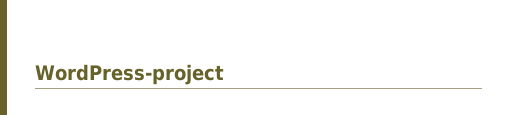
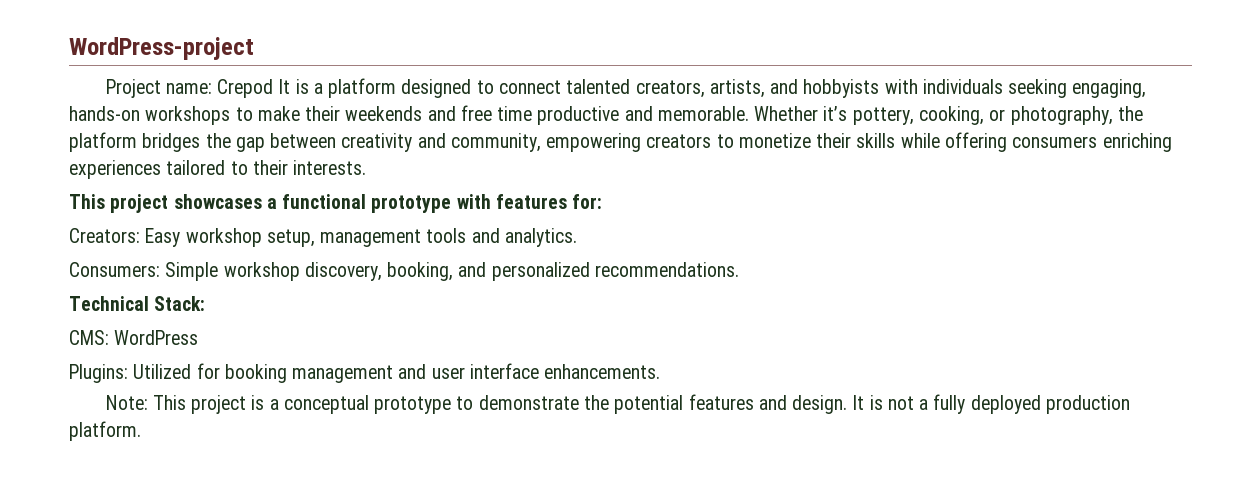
(224, 74) none -> [105,78,1147,98] [69,105,1143,125] [69,132,1172,152] [69,160,367,179] [69,194,603,213] [69,228,577,247] [69,262,739,281] [69,296,206,311] [69,330,199,345] [69,363,661,383] [105,394,1130,414] [69,421,141,441] // Project name: Crepod It is a platform designed to connect talented creators, artists, and hobbyists with individuals seeking engaging, hands-on workshops to make their weekends and free time productive and memorable. Whether it’s pottery, cooking, or photography, the platform bridges the gap between creativity and community, empowering creators to monetize their skills while offering consumers enriching experiences tailored to their interests. // This project showcases a functional prototype with features for: // Creators: Easy workshop setup, management tools and analytics. // Consumers: Simple workshop discovery, booking, and personalized recommendations. // Technical Stack: // CMS: WordPress // Plugins: Utilized for booking management and user interface enhancements. // Note: This project is a conceptual prototype to demonstrate the potential features and design. It is not a fully deployed production platform.

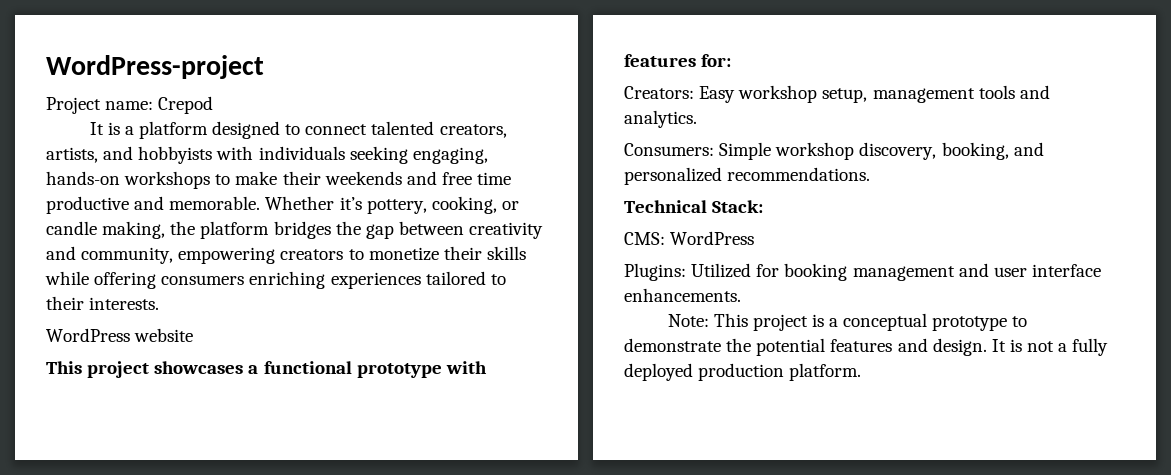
(274, 88) none -> (214, 105) //
[1010,106,1113,125] photography, -> [46,221,166,239] candle making,
(367, 167) none -> [46,328,194,342] // WordPress website

